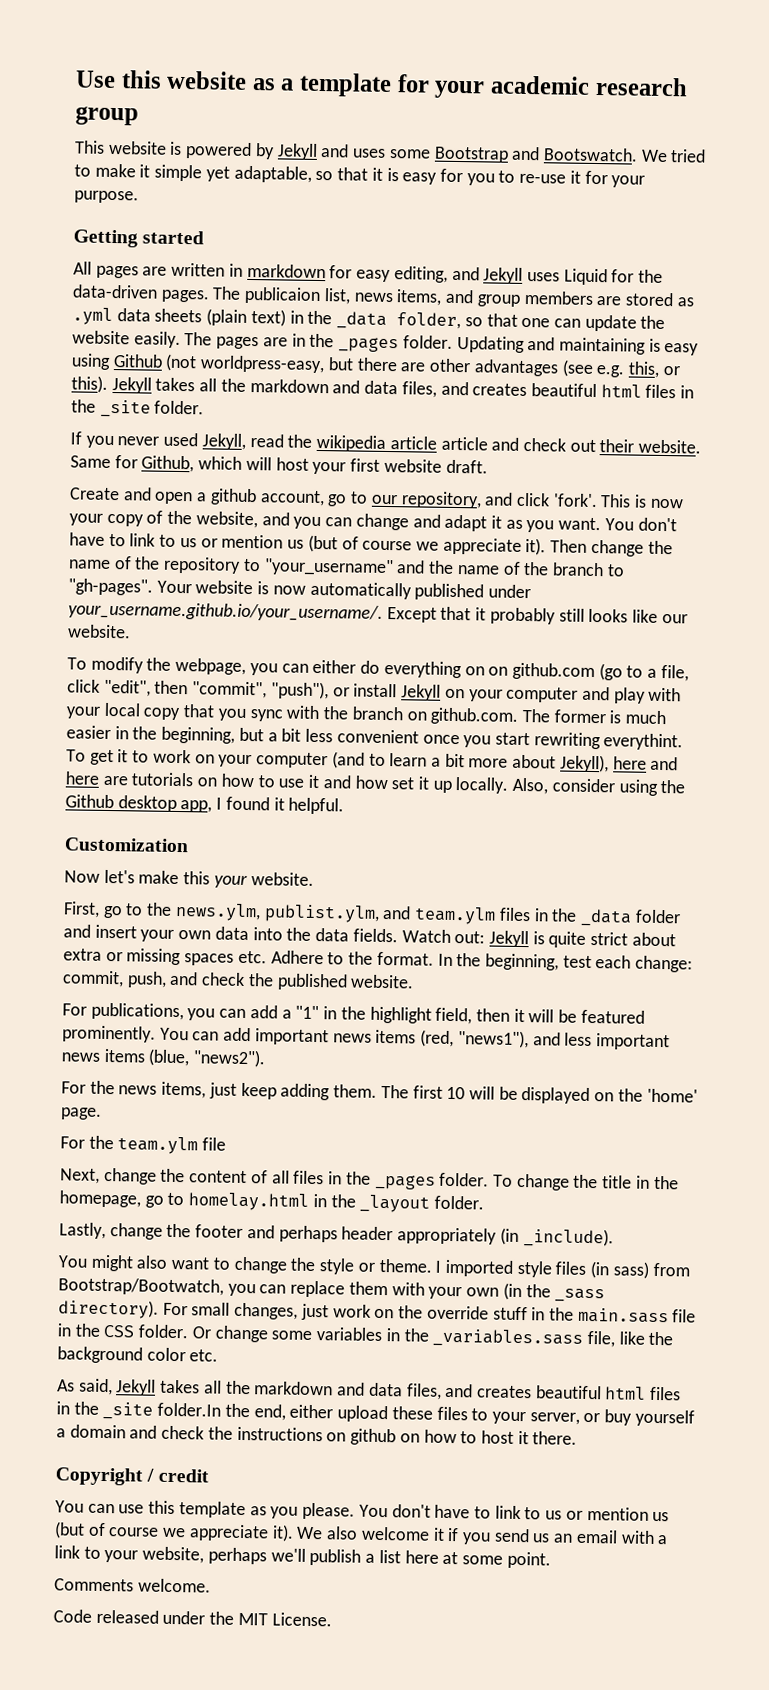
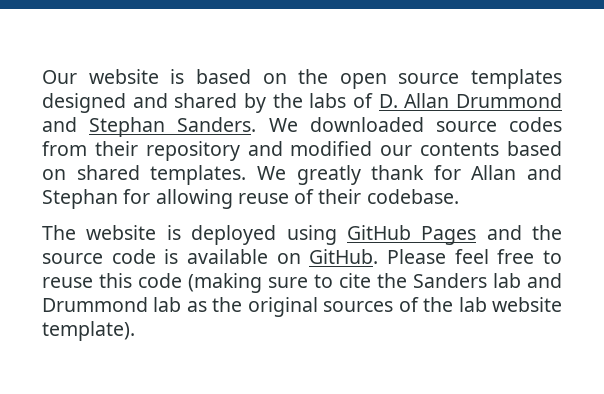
[75,70,688,99] [75,105,139,126] [74,140,707,163] [74,163,646,188] [74,190,139,204] [73,229,205,248] [73,261,664,286] [72,284,694,307] [72,307,666,332] [72,330,700,356] [71,353,680,378] [71,375,695,399] [71,399,205,418] [70,431,702,454] [70,455,488,475] [69,487,684,509] [69,510,677,533] [69,532,673,557] [68,556,625,577] [68,578,532,601] [68,601,688,625] [67,624,131,639] [67,656,689,682] [67,679,682,704] [66,702,667,725] [66,725,684,751] [66,749,679,773] [65,771,686,796] [65,794,345,815] [64,837,189,853] [64,869,314,889] [63,901,681,927] [63,924,676,948] [63,948,694,973] [62,970,415,991] [62,1002,645,1025] [62,1025,670,1051] [61,1048,267,1068] [61,1080,698,1105] [60,1107,102,1120] [60,1135,227,1155] [60,1167,679,1191] [59,1190,485,1213] [59,1222,614,1248] [58,1254,690,1279] [58,1277,606,1303] [58,1299,697,1324] [57,1323,674,1348] [57,1346,219,1364] [57,1378,682,1401] [56,1401,695,1427] [56,1424,578,1446] [55,1467,209,1486] [55,1500,670,1522] [54,1521,669,1545] [54,1545,551,1569] [54,1578,211,1593] [53,1609,332,1627] Use this website as a template for your academic research group // This website is powered by Jekyll and uses some Bootstrap and Bootswatch. We tried to make it simple yet adaptable, so that it is easy for you to re-use it for your purpose. // Getting started // All pages are written in markdown for easy editing, and Jekyll uses Liquid for the data-driven pages. The publicaion list, news items, and group members are stored as .yml data sheets (plain text) in the _data folder, so that one can update the website easily. The pages are in the _pages folder. Updating and maintaining is easy using Github (not worldpress-easy, but there are other advantages (see e.g. this, or this). Jekyll takes all the markdown and data files, and creates beautiful html files in the _site folder. // If you never used Jekyll, read the wikipedia article article and check out their website. Same for Github, which will host your first website draft. // Create and open a github account, go to our repository, and click 'fork'. This is now your copy of the website, and you can change and adapt it as you want. You don't have to link to us or mention us (but of course we appreciate it). Then change the name of the repository to "your_username" and the name of the branch to "gh-pages". Your website is now automatically published under your_username.github.io/your_username/. Except that it probably still looks like our website. // To modify the webpage, you can either do everything on on github.com (go to a file, click "edit", then "commit", "push"), or install Jekyll on your computer and play with your local copy that you sync with the branch on github.com. The former is much easier in the beginning, but a bit less convenient once you start rewriting everythint. To get it to work on your computer (and to learn a bit more about Jekyll), here and here are tutorials on how to use it and how set it up locally. Also, consider using the Github desktop app, I found it helpful. // Customization // Now let's make this your website. // First, go to the news.ylm, publist.ylm, and team.ylm files in the _data folder and insert your own data into the data fields. Watch out: Jekyll is quite strict about extra or missing spaces etc. Adhere to the format. In the beginning, test each change: commit, push, and check the published website. // For publications, you can add a "1" in the highlight field, then it will be featured prominently. You can add important news items (red, "news1"), and less important news items (blue, "news2"). // For the news items, just keep adding them. The first 10 will be displayed on the 'home' page. // For the team.ylm file // Next, change the content of all files in the _pages folder. To change the title in the homepage, go to homelay.html in the _layout folder. // Lastly, change the footer and perhaps header appropriately (in _include). // You might also want to change the style or theme. I imported style files (in sass) from Bootstrap/Bootwatch, you can replace them with your own (in the _sass directory). For small changes, just work on the override stuff in the main.sass file in the CSS folder. Or change some variables in the _variables.sass file, like the background color etc. // As said, Jekyll takes all the markdown and data files, and creates beautiful html files in the _site folder.In the end, either upload these files to your server, or buy yourself a domain and check the instructions on github on how to host it there. // Copyright / credit // You can use this template as you please. You don't have to link to us or mention us (but of course we appreciate it). We also welcome it if you send us an email with a link to your website, perhaps we'll publish a list here at some point. // Comments welcome. // Code released under the MIT License. -> [42,69,562,89] [42,93,562,113] [42,117,562,137] [42,141,562,161] [42,165,562,185] [42,189,459,209] [42,225,562,245] [42,249,562,264] [42,273,562,293] [42,297,563,317] [42,321,135,341] Our website is based on the open source templates designed and shared by the labs of D. Allan Drummond and Stephan Sanders. We downloaded source codes from their repository and modified our contents based on shared templates. We greatly thank for Allan and Stephan for allowing reuse of their codebase. // The website is deployed using GitHub Pages and the source code is available on GitHub. Please feel free to reuse this code (making sure to cite the Sanders lab and Drummond lab as the original sources of the lab website template).

